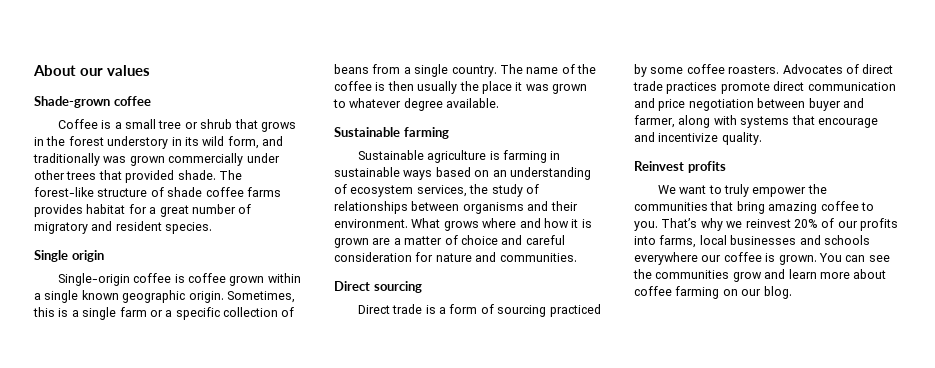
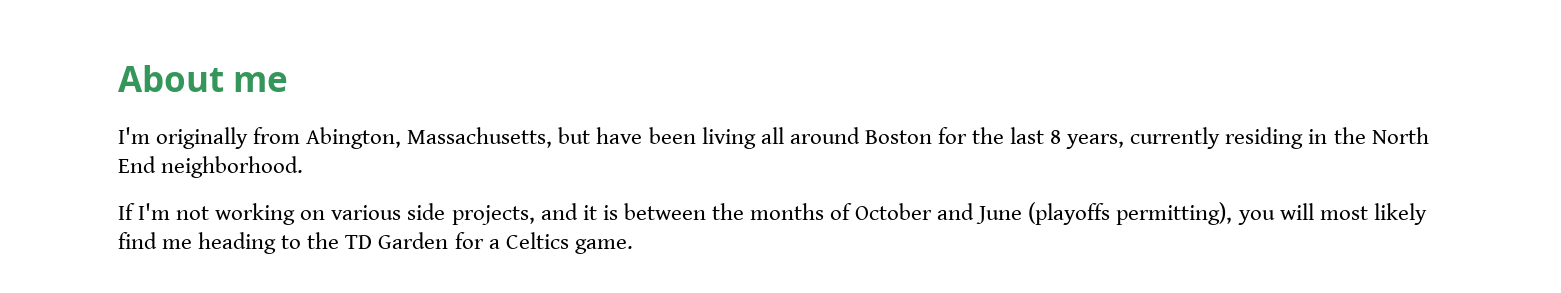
[80,65,151,76] [34,96,151,108] [57,119,296,132] [34,136,283,149] [33,153,280,166] [34,170,242,183] [34,187,281,197] [34,204,252,217] [34,221,213,234] [34,250,104,262] [57,273,301,286] [34,290,295,303] [33,307,295,320] [334,64,596,77] [334,81,587,94] [333,98,500,111] [334,127,449,139] [357,150,561,163] [334,167,591,180] [334,184,539,197] [334,201,578,214] [334,218,592,231] [334,235,565,248] [334,252,577,262] [334,281,422,293] [357,304,601,317] [634,64,894,77] [633,81,896,94] [634,98,864,111] [634,115,878,128] [634,132,762,145] [634,161,726,173] [657,184,827,197] [634,201,874,214] [634,218,898,231] [634,235,870,248] [634,252,890,265] [633,269,887,282] [634,286,792,299] our values // Shade-grown coffee // Coffee is a small tree or shrub that grows in the forest understory in its wild form, and traditionally was grown commercially under other trees that provided shade. The forest-like structure of shade coffee farms provides habitat for a great number of migratory and resident species. // Single origin // Single-origin coffee is coffee grown within a single known geographic origin. Sometimes, this is a single farm or a specific collection of beans from a single country. The name of the coffee is then usually the place it was grown to whatever degree available. // Sustainable farming // Sustainable agriculture is farming in sustainable ways based on an understanding of ecosystem services, the study of relationships between organisms and their environment. What grows where and how it is grown are a matter of choice and careful consideration for nature and communities. // Direct sourcing // Direct trade is a form of sourcing practiced by some coffee roasters. Advocates of direct trade practices promote direct communication and price negotiation between buyer and farmer, along with systems that encourage and incentivize quality. // Reinvest profits // We want to truly empower the communities that bring amazing coffee to you. That’s why we reinvest 20% of our profits into farms, local businesses and schools everywhere our coffee is grown. You can see the communities grow and learn more about coffee farming on our blog. -> [233,72,289,92] [118,127,1429,149] [118,156,304,178] [118,202,1427,225] [118,232,633,254] me // I'm originally from Abington, Massachusetts, but have been living all around Boston for the last 8 years, currently residing in the North End neighborhood. // If I'm not working on various side projects, and it is between the months of October and June (playoffs permitting), you will most likely find me heading to the TD Garden for a Celtics game.

